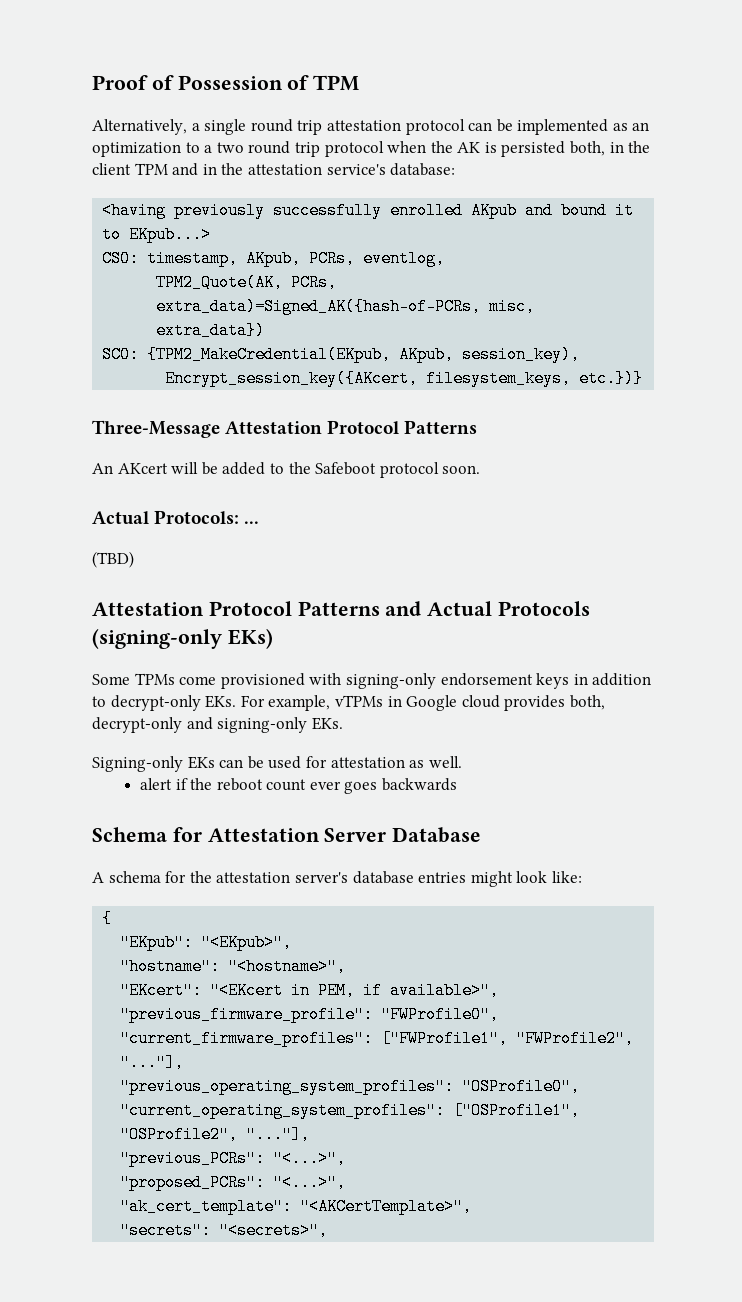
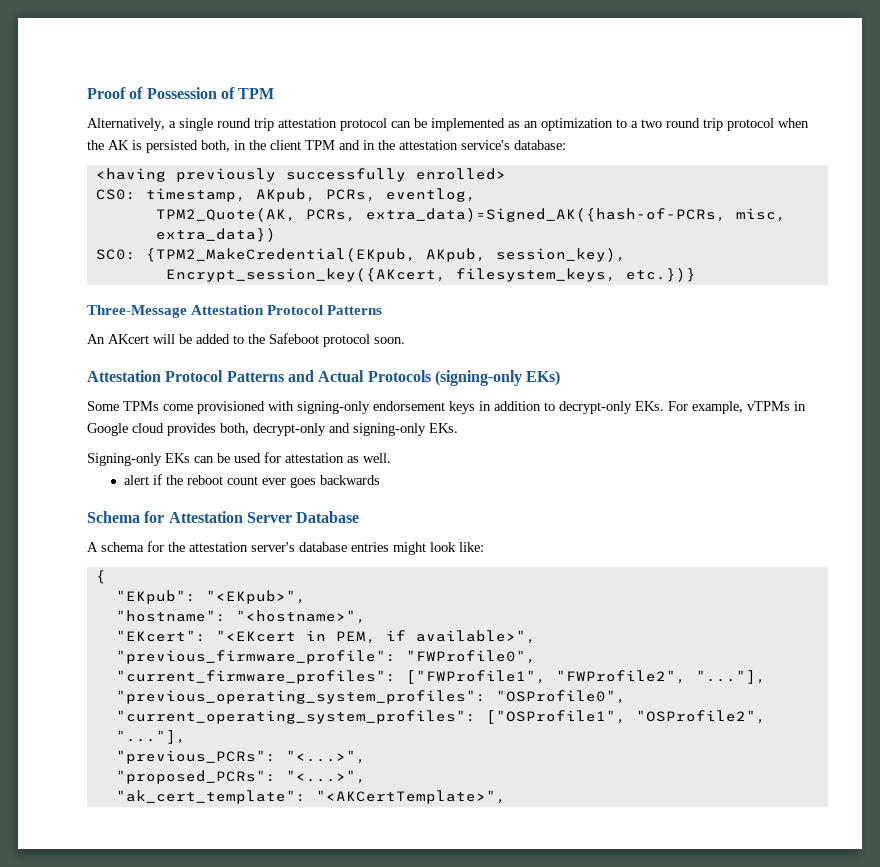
[390,202,635,219] [102,226,212,243] enrolled AKpub and bound it to EKpub...> -> [415,168,506,180] enrolled>
[92,510,260,525] [92,551,134,568] // Actual Protocols: ... // (TBD) -> (405, 340) none
[120,1222,329,1239] // "secrets": "<secrets>", -> (506, 797) none

